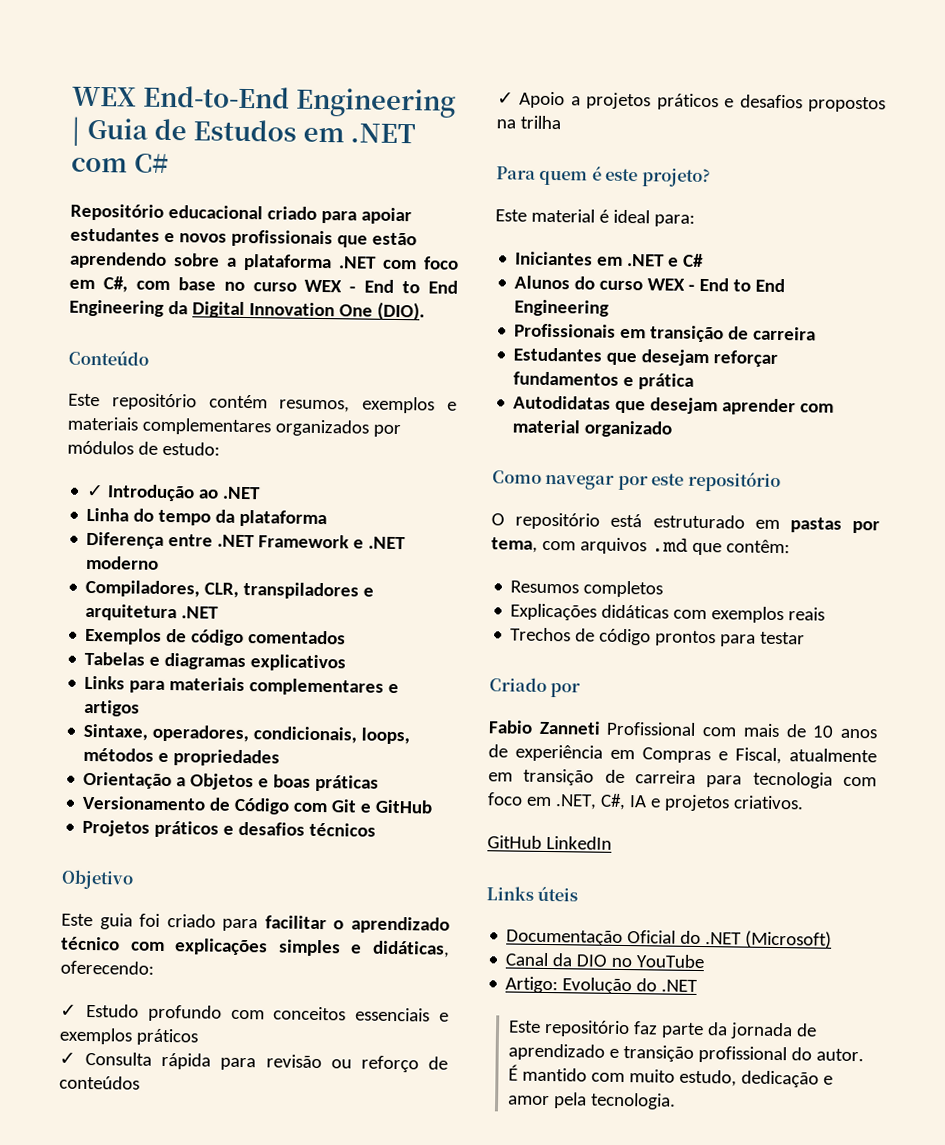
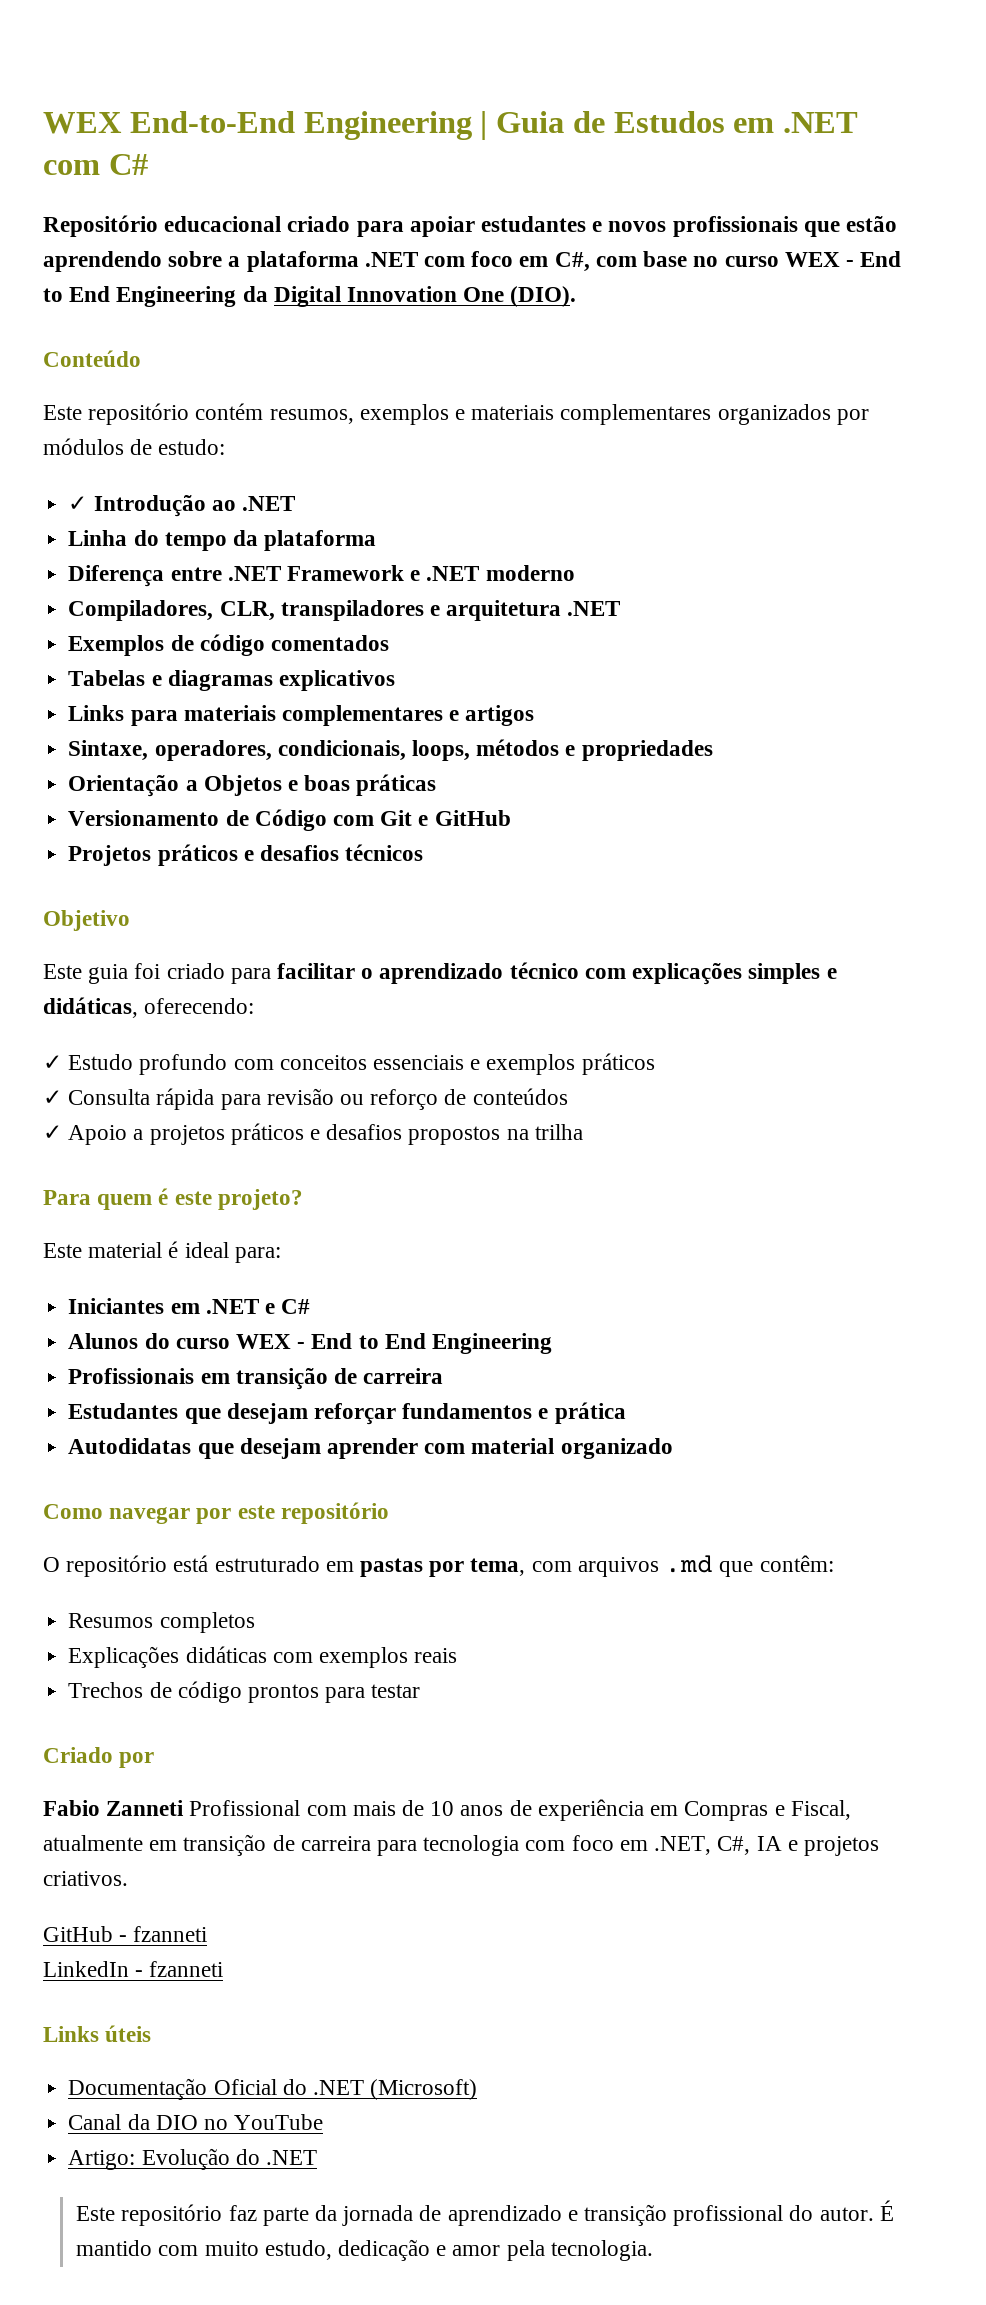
(542, 842) none -> [119,1926,208,1942] - fzanneti //
(612, 842) none -> [135,1961,224,1977] - fzanneti

